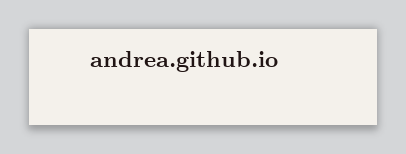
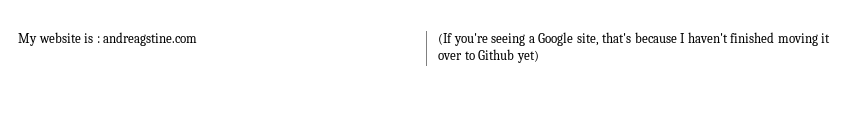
[90,51,278,72] andrea.github.io -> [18,32,198,46] [438,32,831,46] [438,49,539,63] My website is : andreagstine.com // (If you're seeing a Google site, that's because I haven't finished moving it over to Github yet)

